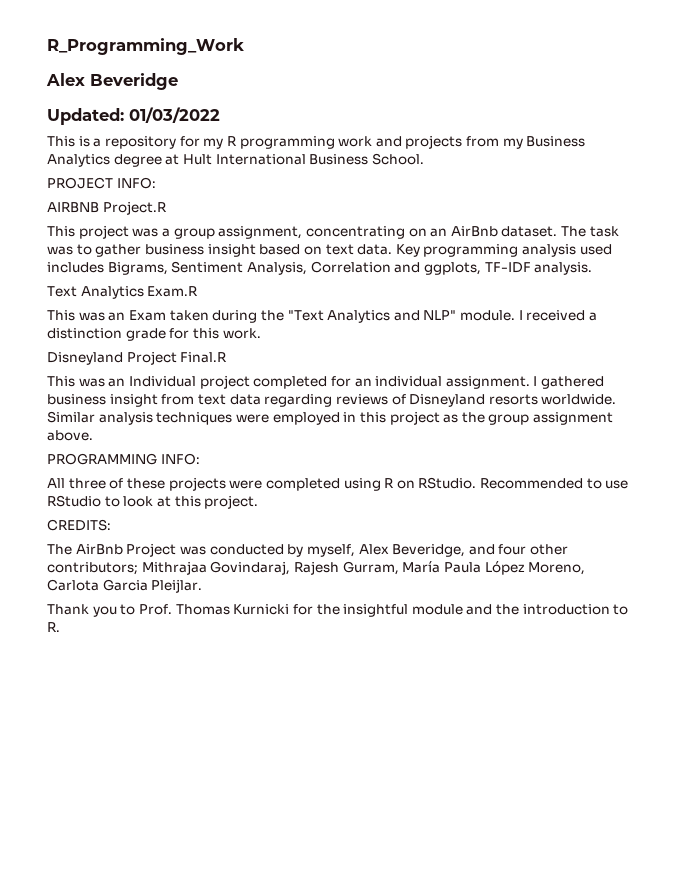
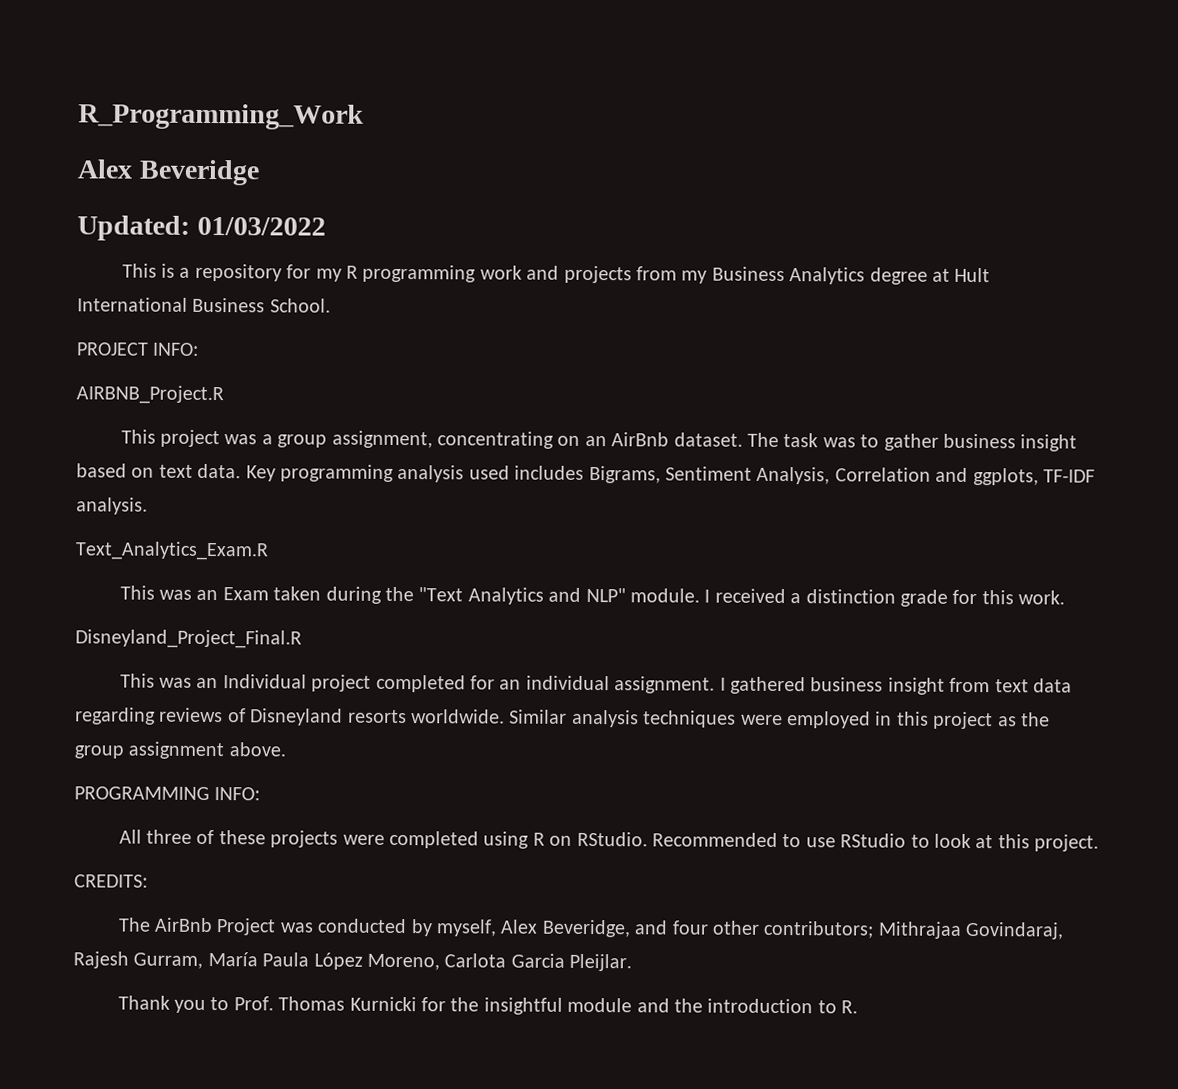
[47,201,167,215] AIRBNB Project.R -> [76,385,224,405] AIRBNB_Project.R
[47,286,199,299] Text Analytics Exam.R -> [75,541,269,561] Text_Analytics_Exam.R
[47,351,228,365] Disneyland Project Final.R -> [75,629,302,649] Disneyland_Project_Final.R

